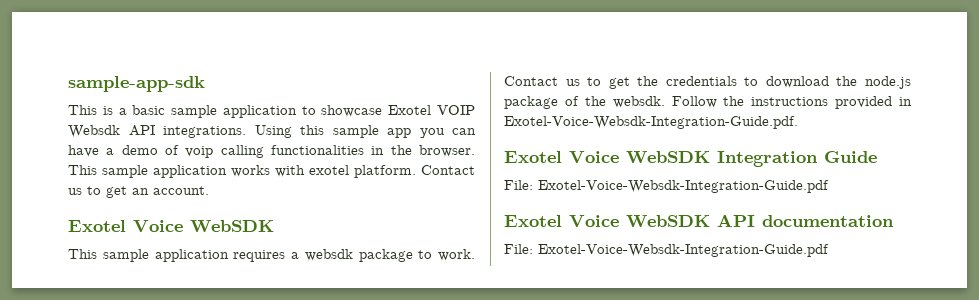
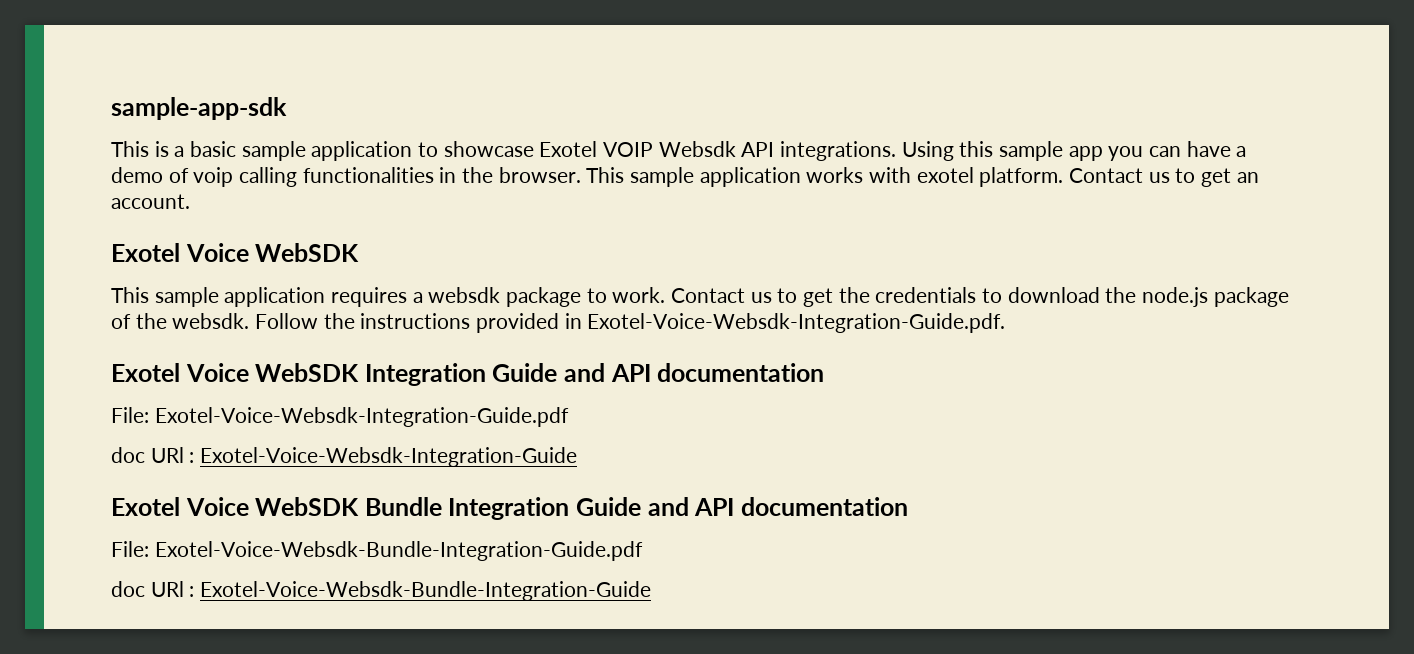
[504,180,829,193] [504,215,710,228] // File: Exotel-Voice-Websdk-Integration-Guide.pdf // Exotel Voice WebSDK -> [564,363,606,382] and
(829, 250) none -> [111,447,578,467] [111,497,908,520] [111,541,643,561] [111,581,652,601] // doc URl : Exotel-Voice-Websdk-Integration-Guide // Exotel Voice WebSDK Bundle Integration Guide and API documentation // File: Exotel-Voice-Websdk-Bundle-Integration-Guide.pdf // doc URl : Exotel-Voice-Websdk-Bundle-Integration-Guide

